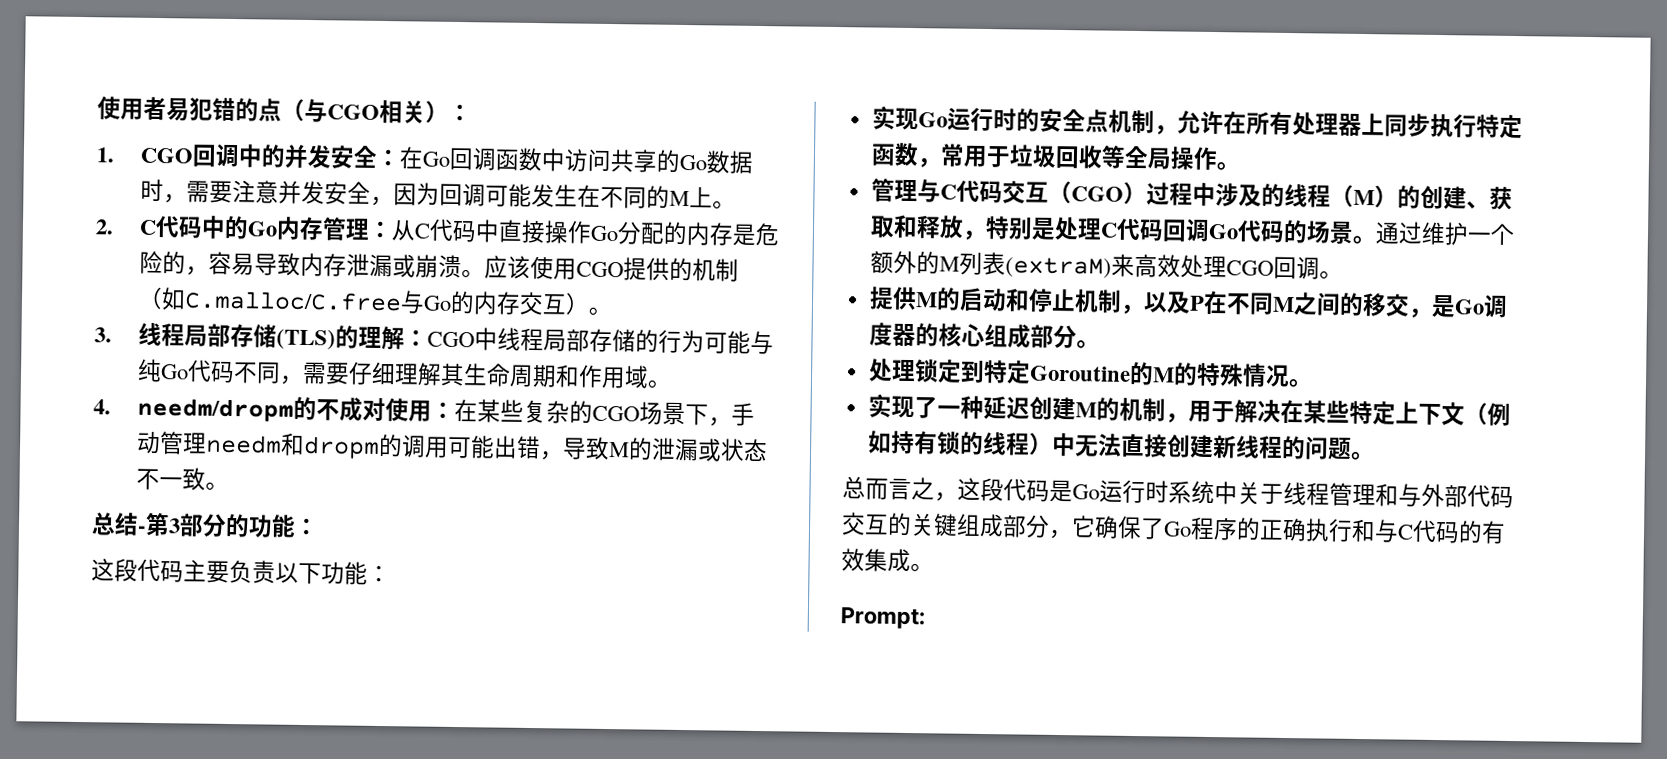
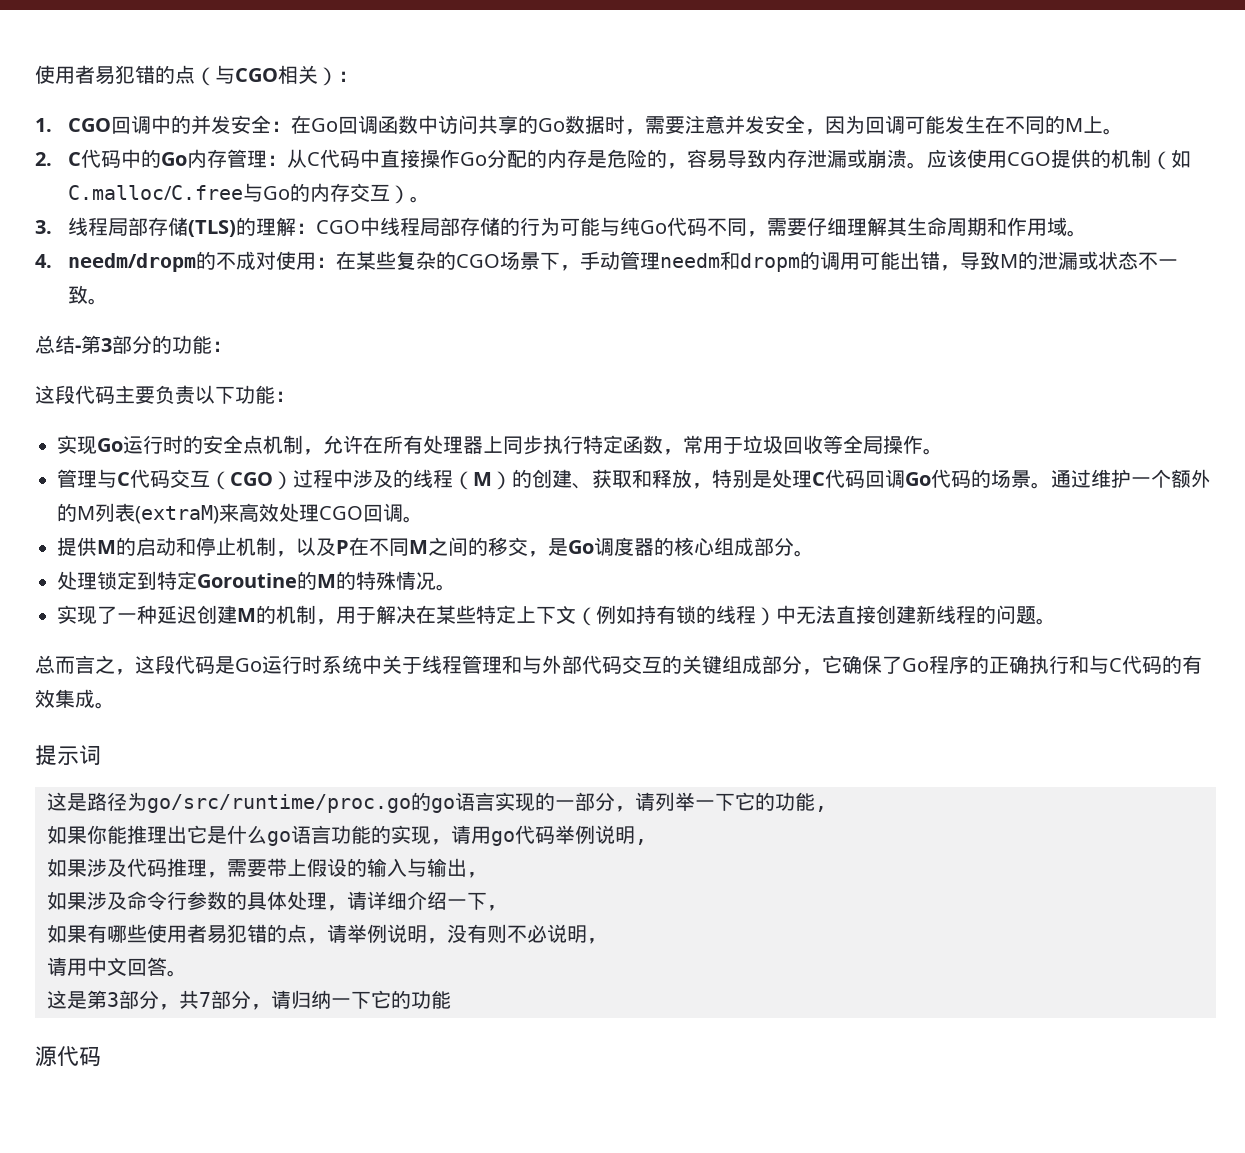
[840,607,925,630] Prompt: -> [35,745,101,765] [47,792,827,813] [47,825,647,846] [47,858,487,878] [47,891,507,911] [47,924,607,944] [47,957,187,977] [47,990,451,1010] [35,1046,101,1067] 提示词 // 这是路径为go/src/runtime/proc.go的go语言实现的一部分，请列举一下它的功能, // 如果你能推理出它是什么go语言功能的实现，请用go代码举例说明, // 如果涉及代码推理，需要带上假设的输入与输出， // 如果涉及命令行参数的具体处理，请详细介绍一下， // 如果有哪些使用者易犯错的点，请举例说明，没有则不必说明， // 请用中文回答。 // 这是第3部分，共7部分，请归纳一下它的功能 // 源代码

